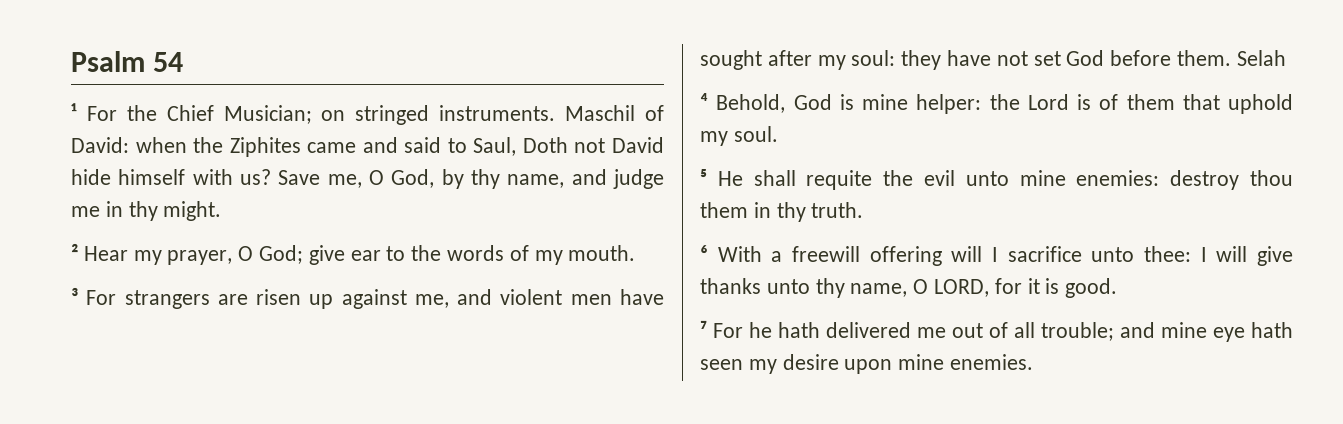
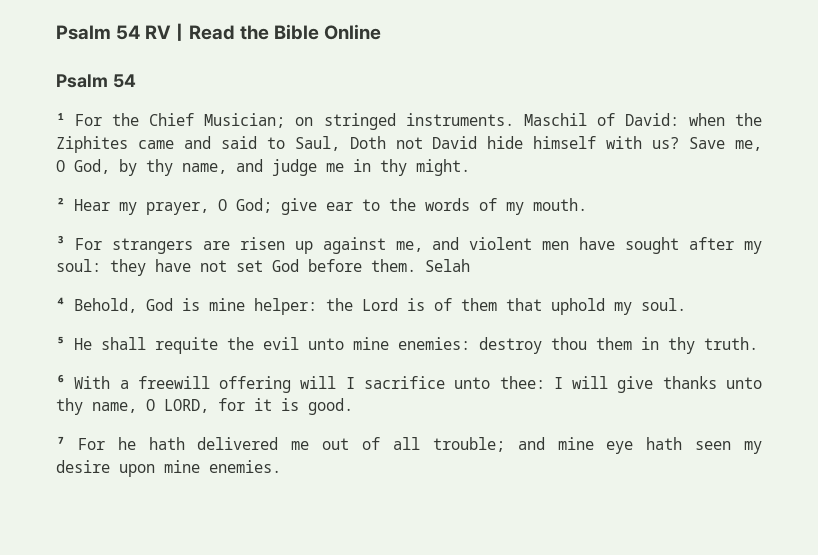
[71,51,184,72] Psalm 54 -> [56,23,381,41] [56,74,136,88] Psalm 54 RV | Read the Bible Online // Psalm 54

